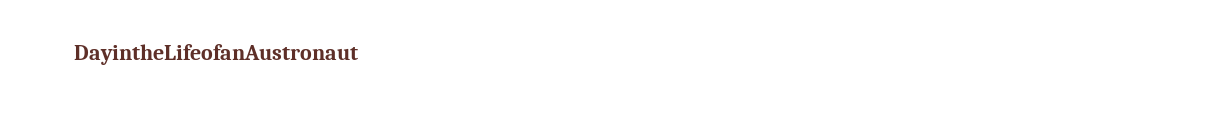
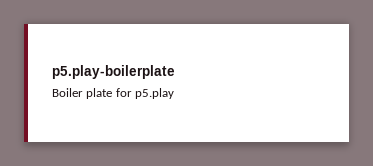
[74,44,358,65] DayintheLifeofanAustronaut -> [52,65,175,79] [52,88,175,99] p5.play-boilerplate // Boiler plate for p5.play

